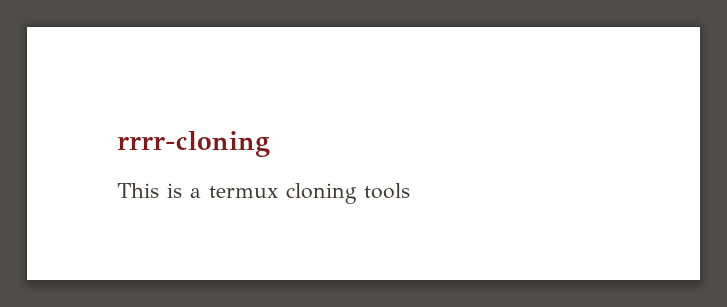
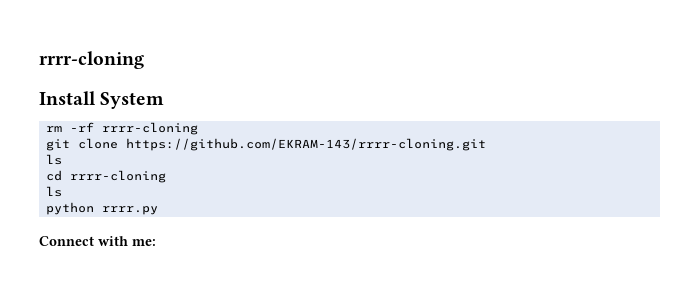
[117,131,270,157] [117,183,410,204] rrrr-cloning // This is a termux cloning tools -> [39,51,144,69] [39,91,165,109] [46,122,199,135] [46,138,487,151] [46,154,63,165] [46,170,167,183] [46,186,63,197] [46,202,159,215] [39,236,156,246] rrrr-cloning // Install System // rm -rf rrrr-cloning // git clone https://github.com/EKRAM-143/rrrr-cloning.git // ls // cd rrrr-cloning // ls // python rrrr.py // Connect with me:

